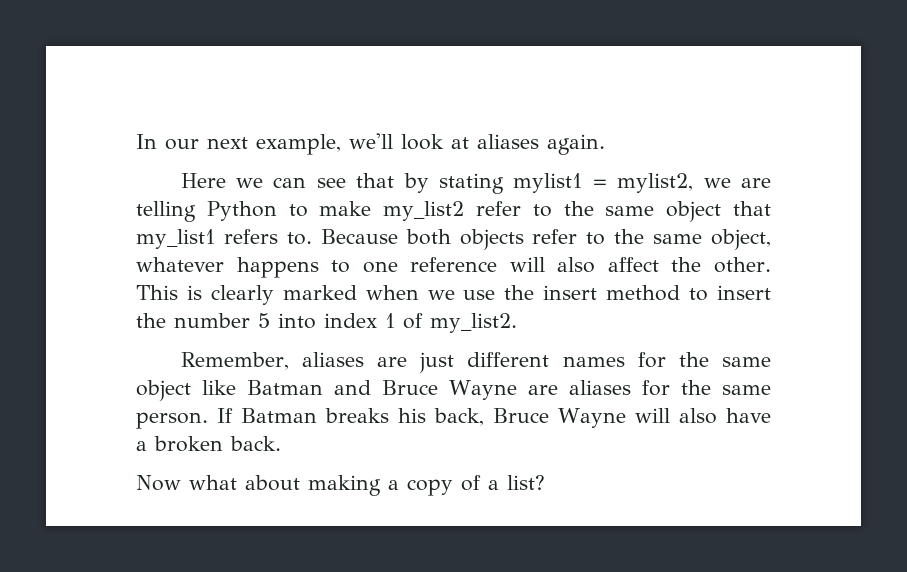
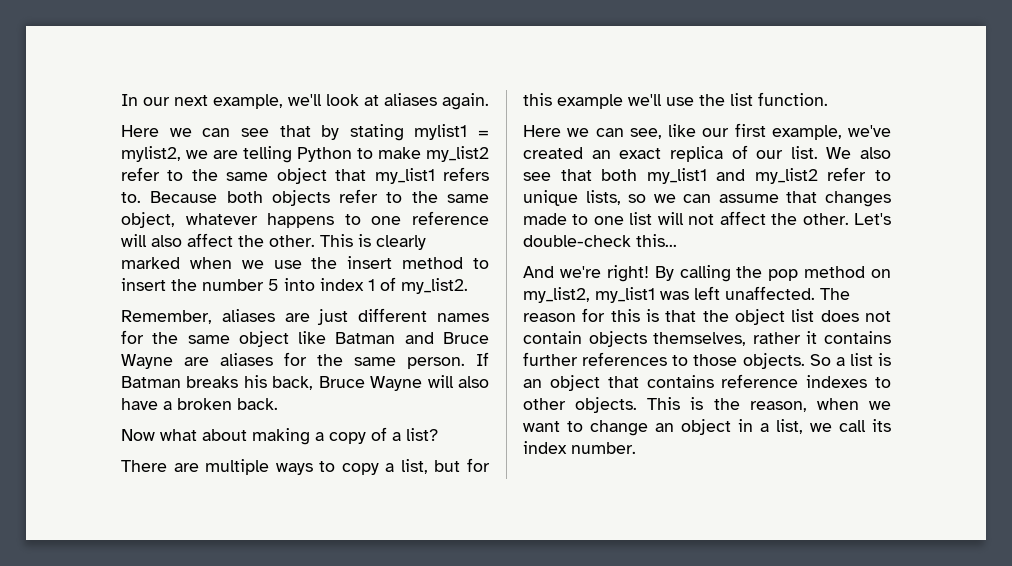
(545, 482) none -> [121,458,490,475] [523,92,828,109] [523,123,891,140] [523,145,891,162] [523,167,891,184] [523,190,891,207] [523,211,891,225] [523,234,677,247] [523,265,891,282] [523,286,850,303] [523,308,891,325] [523,331,891,347] [523,352,891,369] [523,374,891,391] [523,397,891,413] [523,419,891,436] [523,441,636,454] // There are multiple ways to copy a list, but for this example we'll use the list function. // Here we can see, like our first example, we've created an exact replica of our list. We also see that both my_list1 and my_list2 refer to unique lists, so we can assume that changes made to one list will not affect the other. Let's double-check this... // And we're right! By calling the pop method on my_list2, my_list1 was left unaffected. The reason for this is that the object list does not contain objects themselves, rather it contains further references to those objects. So a list is an object that contains reference indexes to other objects. This is the reason, when we want to change an object in a list, we call its index number.

